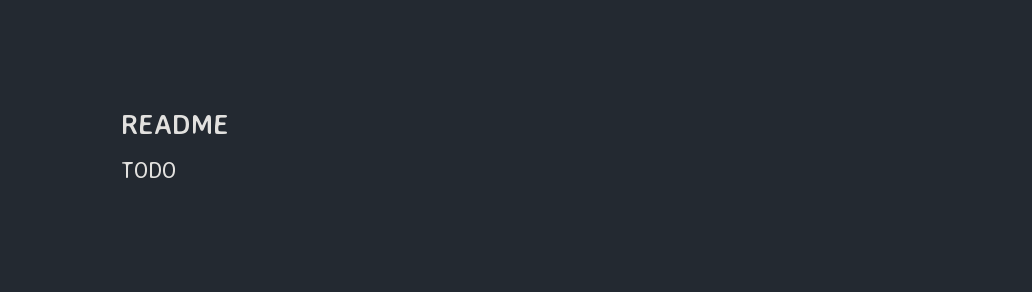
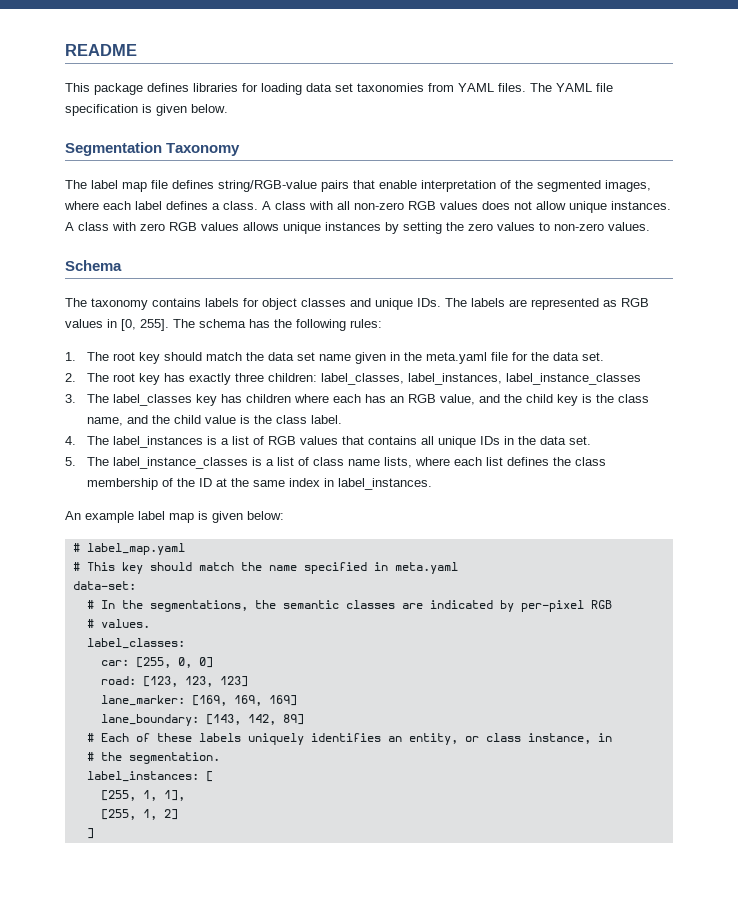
[121,162,176,178] TODO -> [65,83,613,95] [65,104,228,116] [65,142,241,156] [65,180,651,192] [64,201,671,213] [65,222,650,234] [65,260,122,271] [65,298,649,310] [65,319,382,331] [65,352,604,364] [65,373,641,385] [65,394,649,406] [86,415,342,426] [65,436,591,448] [65,457,606,469] [86,478,432,490] [65,511,284,523] [72,543,185,555] [72,562,458,574] [72,581,136,590] [86,600,612,612] [86,619,150,628] [86,638,185,649] [100,657,213,668] [100,676,248,687] [100,695,297,706] [100,714,304,726] [86,733,612,745] [86,752,220,764] [86,771,213,782] [100,790,185,801] [100,809,178,820] [86,828,94,839] This package defines libraries for loading data set taxonomies from YAML files. The YAML file specification is given below. // Segmentation Taxonomy // The label map file defines string/RGB-value pairs that enable interpretation of the segmented images, where each label defines a class. A class with all non-zero RGB values does not allow unique instances. A class with zero RGB values allows unique instances by setting the zero values to non-zero values. // Schema // The taxonomy contains labels for object classes and unique IDs. The labels are represented as RGB values in [0, 255]. The schema has the following rules: // 1. The root key should match the data set name given in the meta.yaml file for the data set. // 2. The root key has exactly three children: label_classes, label_instances, label_instance_classes // 3. The label_classes key has children where each has an RGB value, and the child key is the class name, and the child value is the class label. // 4. The label_instances is a list of RGB values that contains all unique IDs in the data set. // 5. The label_instance_classes is a list of class name lists, where each list defines the class membership of the ID at the same index in label_instances. // An example label map is given below: // # label_map.yaml // # This key should match the name specified in meta.yaml // data-set: // # In the segmentations, the semantic classes are indicated by per-pixel RGB // # values. // label_classes: // car: [255, 0, 0] // road: [123, 123, 123] // lane_marker: [169, 169, 169] // lane_boundary: [143, 142, 89] // # Each of these labels uniquely identifies an entity, or class instance, in // # the segmentation. // label_instances: [ // [255, 1, 1], // [255, 1, 2] // ]

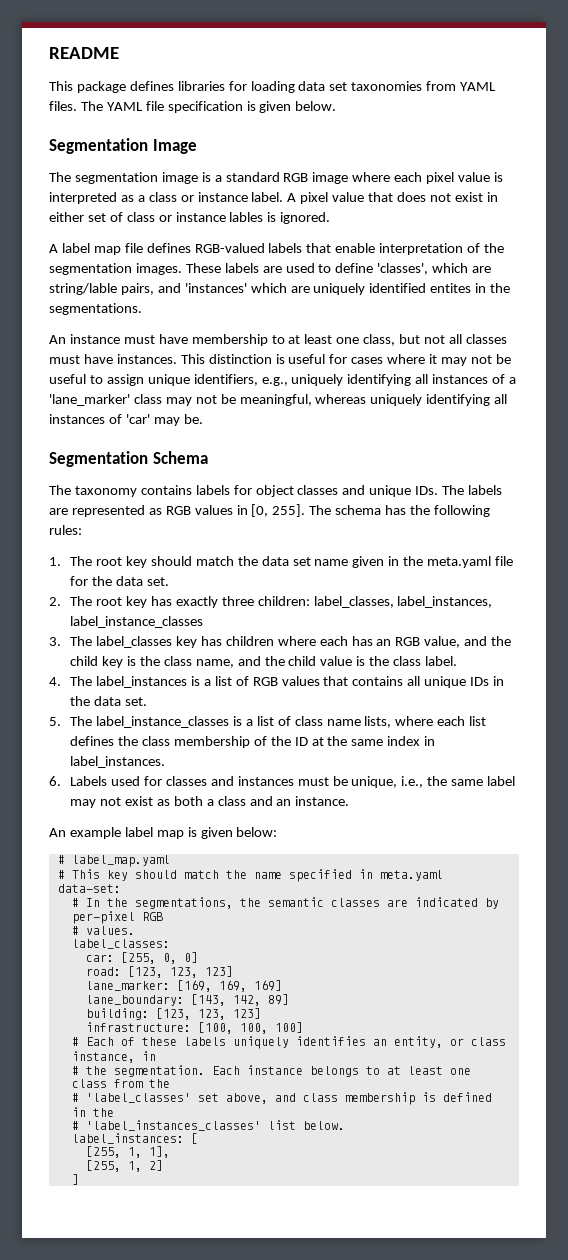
[166,143,241,156] [65,180,87,189] Taxonomy // The -> [152,139,197,154] [49,172,503,184] [49,192,498,204] [49,212,331,224] [49,244,58,253] Image // The segmentation image is a standard RGB image where each pixel value is interpreted as a class or instance label. A pixel value that does not exist in either set of class or instance lables is ignored. // A
[218,180,349,192] string/RGB-value pairs -> [194,243,303,253] RGB-valued labels
[537,180,651,192] [64,201,671,213] [65,222,650,234] segmented images, where each label defines a class. A class with all non-zero RGB values does not allow unique instances. A class with zero RGB values allows unique instances by setting the zero values to non-zero values. // -> [49,263,492,275] [49,283,511,295] [49,303,142,315] [49,334,507,346] [49,354,511,366] [49,374,517,386] [49,394,508,406] [49,414,203,426] [49,451,148,467] segmentation images. These labels are used to define 'classes', which are string/lable pairs, and 'instances' which are uniquely identified entites in the segmentations. // An instance must have membership to at least one class, but not all classes must have instances. This distinction is useful for cases where it may not be useful to assign unique identifiers, e.g., uniquely identifying all instances of a 'lane_marker' class may not be meaningful, whereas uniquely identifying all instances of 'car' may be. // Segmentation
(432, 484) none -> [49,776,516,788] [70,796,350,808] // 6. Labels used for classes and instances must be unique, i.e., the same label may not exist as both a class and an instance.
(304, 719) none -> [85,1008,261,1020] [85,1022,303,1034] // building: [123, 123, 123] // infrastructure: [100, 100, 100]
(220, 758) none -> [211,1065,471,1077] [71,1079,170,1088] [71,1092,492,1105] [71,1107,114,1117] [71,1120,345,1131] Each instance belongs to at least one class from the // # 'label_classes' set above, and class membership is defined in the // # 'label_instances_classes' list below.

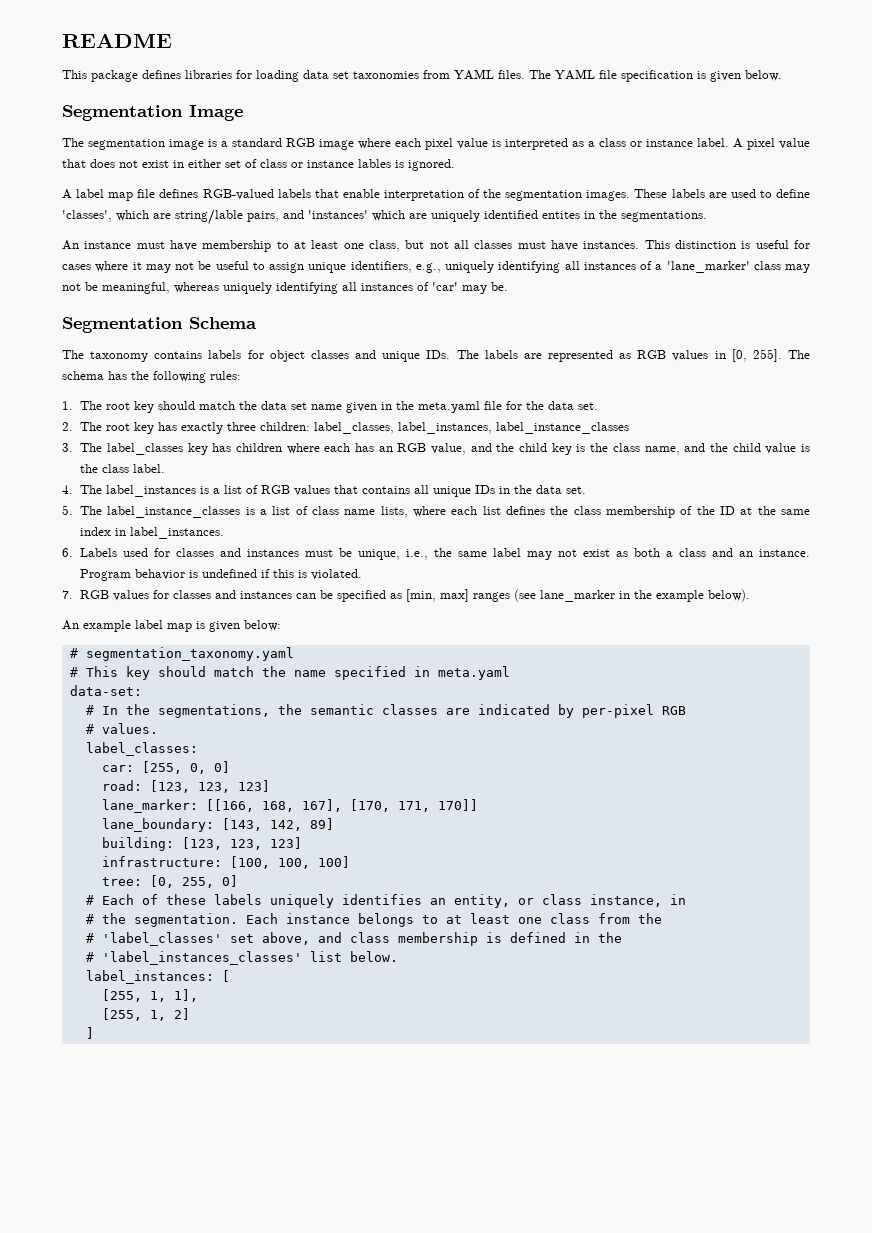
(350, 801) none -> [80,569,363,581] [62,589,751,602] Program behavior is undefined if this is violated. // 7. RGB values for classes and instances can be specified as [min, max] ranges (see lane_marker in the example below).
[71,855,170,867] label_map.yaml -> [85,647,294,661] segmentation_taxonomy.yaml
[176,980,282,992] [169, 169, 169] -> [205,799,478,812] [[166, 168, 167], [170, 171, 170]]
(303, 1027) none -> [101,875,238,888] // tree: [0, 255, 0]

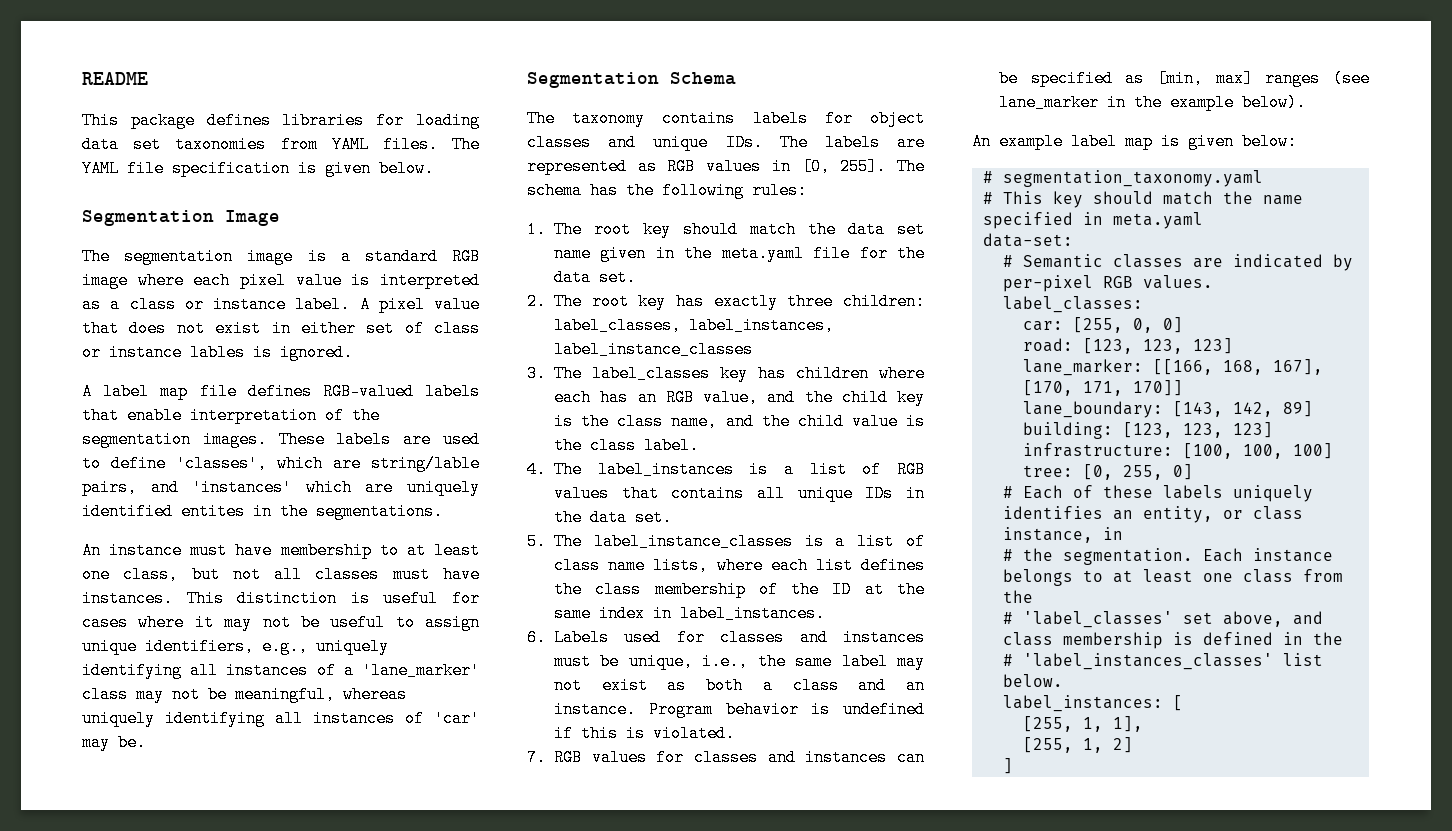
[101,704,374,718] In the segmentations, the semantic -> [1022,254,1103,268] Semantic
[85,724,94,734] // # -> (1133, 282) none

